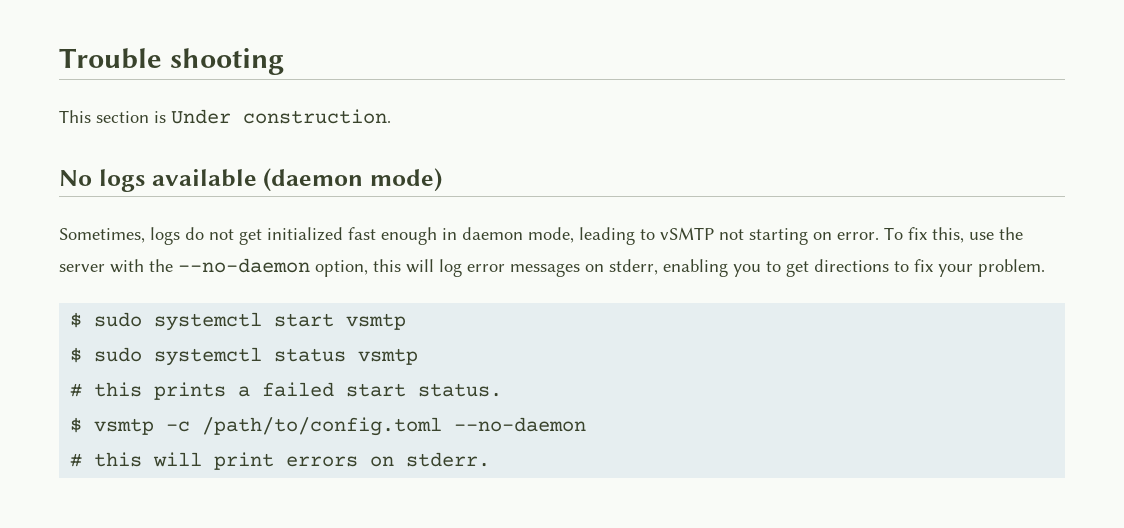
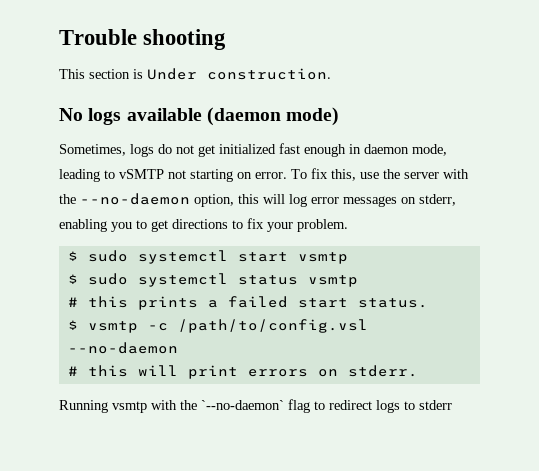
[202,417,443,436] /path/to/config.toml -> [177,319,368,333] /path/to/config.vsl
(491, 459) none -> [59,399,452,413] // Running vsmtp with the `--no-daemon` flag to redirect logs to stderr

